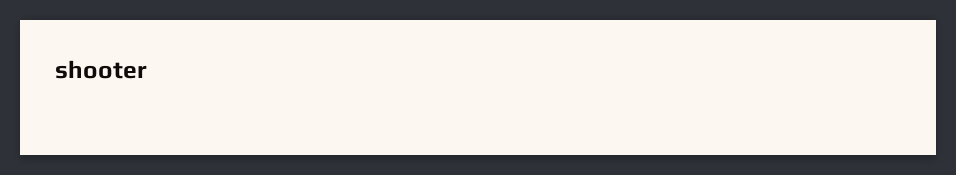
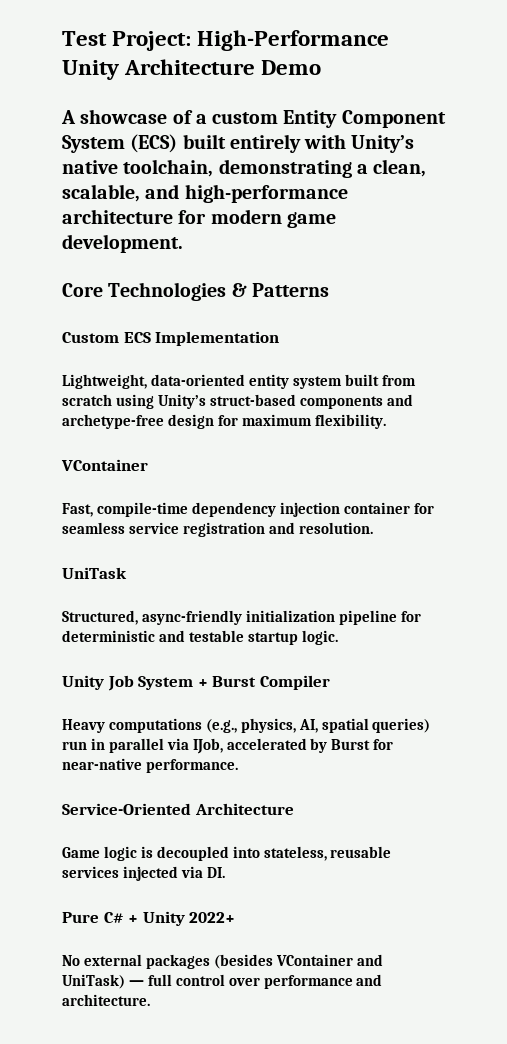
[55,60,147,79] shooter -> [62,30,390,51] [62,59,322,80] [61,109,446,128] [62,134,415,153] [62,159,427,178] [62,184,348,203] [62,209,336,228] [62,234,183,253] [62,282,329,301] [62,331,280,346] [62,374,416,389] [62,394,413,409] [62,414,386,429] [61,459,148,471] [62,502,434,517] [62,522,373,537] [62,567,127,579] [62,610,421,625] [62,630,338,645] [62,675,330,691] [62,718,431,733] [62,738,394,754] [62,758,238,773] [62,803,294,815] [62,846,392,861] [62,866,225,881] [62,911,236,926] [62,954,383,969] [62,974,383,989] [62,994,150,1006] Test Project: High-Performance Unity Architecture Demo // A showcase of a custom Entity Component System (ECS) built entirely with Unity’s native toolchain, demonstrating a clean, scalable, and high-performance architecture for modern game development. // Core Technologies & Patterns // Custom ECS Implementation // Lightweight, data-oriented entity system built from scratch using Unity’s struct-based components and archetype-free design for maximum flexibility. // VContainer // Fast, compile-time dependency injection container for seamless service registration and resolution. // UniTask // Structured, async-friendly initialization pipeline for deterministic and testable startup logic. // Unity Job System + Burst Compiler // Heavy computations (e.g., physics, AI, spatial queries) run in parallel via IJob, accelerated by Burst for near-native performance. // Service-Oriented Architecture // Game logic is decoupled into stateless, reusable services injected via DI. // Pure C# + Unity 2022+ // No external packages (besides VContainer and UniTask) — full control over performance and architecture.

